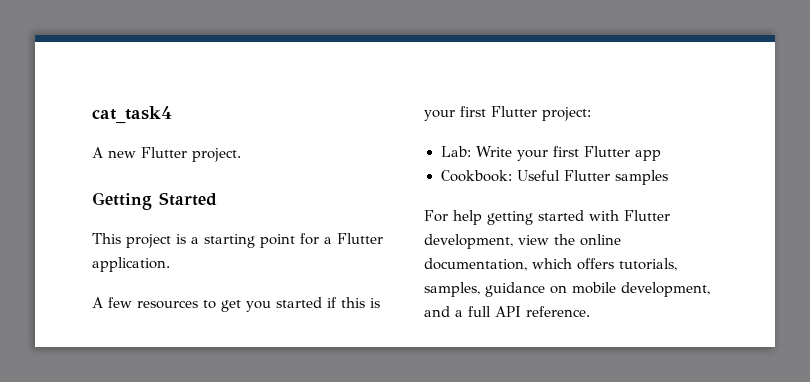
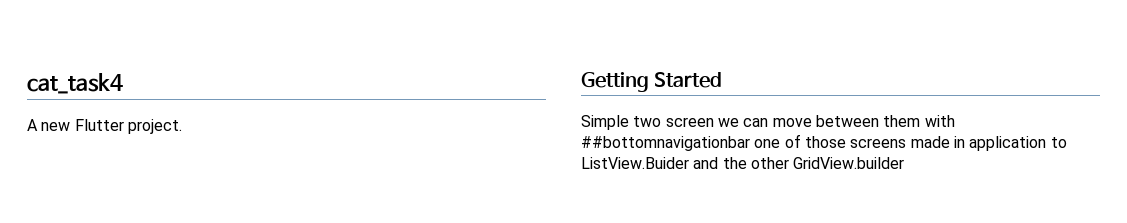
[92,233,383,248] [92,257,170,272] [92,297,380,312] [424,106,591,121] [440,146,662,161] [440,170,668,185] [424,210,670,225] [424,234,621,249] [424,258,677,271] [424,282,710,297] [424,306,590,317] This project is a starting point for a Flutter application. // A few resources to get you started if this is your first Flutter project: // Lab: Write your first Flutter app // Cookbook: Useful Flutter samples // For help getting started with Flutter development, view the online documentation, which offers tutorials, samples, guidance on mobile development, and a full API reference. -> [581,115,955,130] [581,134,1067,151] [581,157,905,169] Simple two screen we can move between them with ##bottomnavigationbar one of those screens made in application to ListView.Buider and the other GridView.builder

